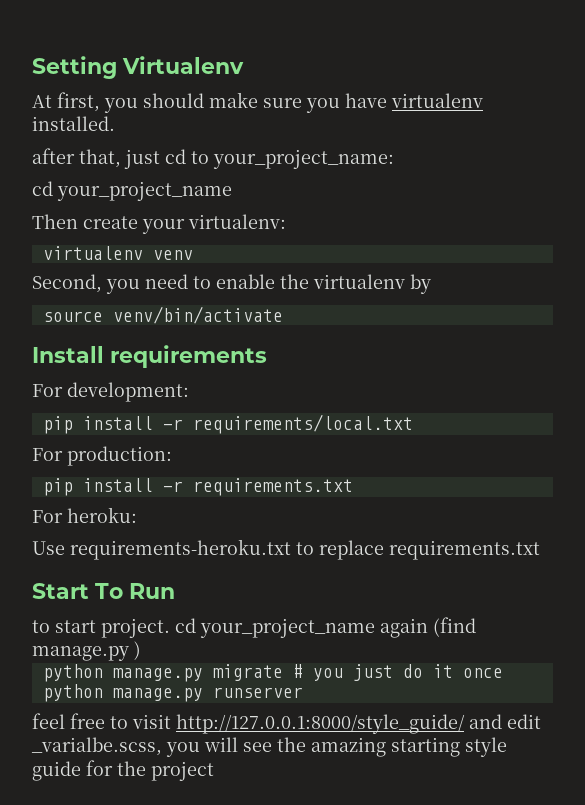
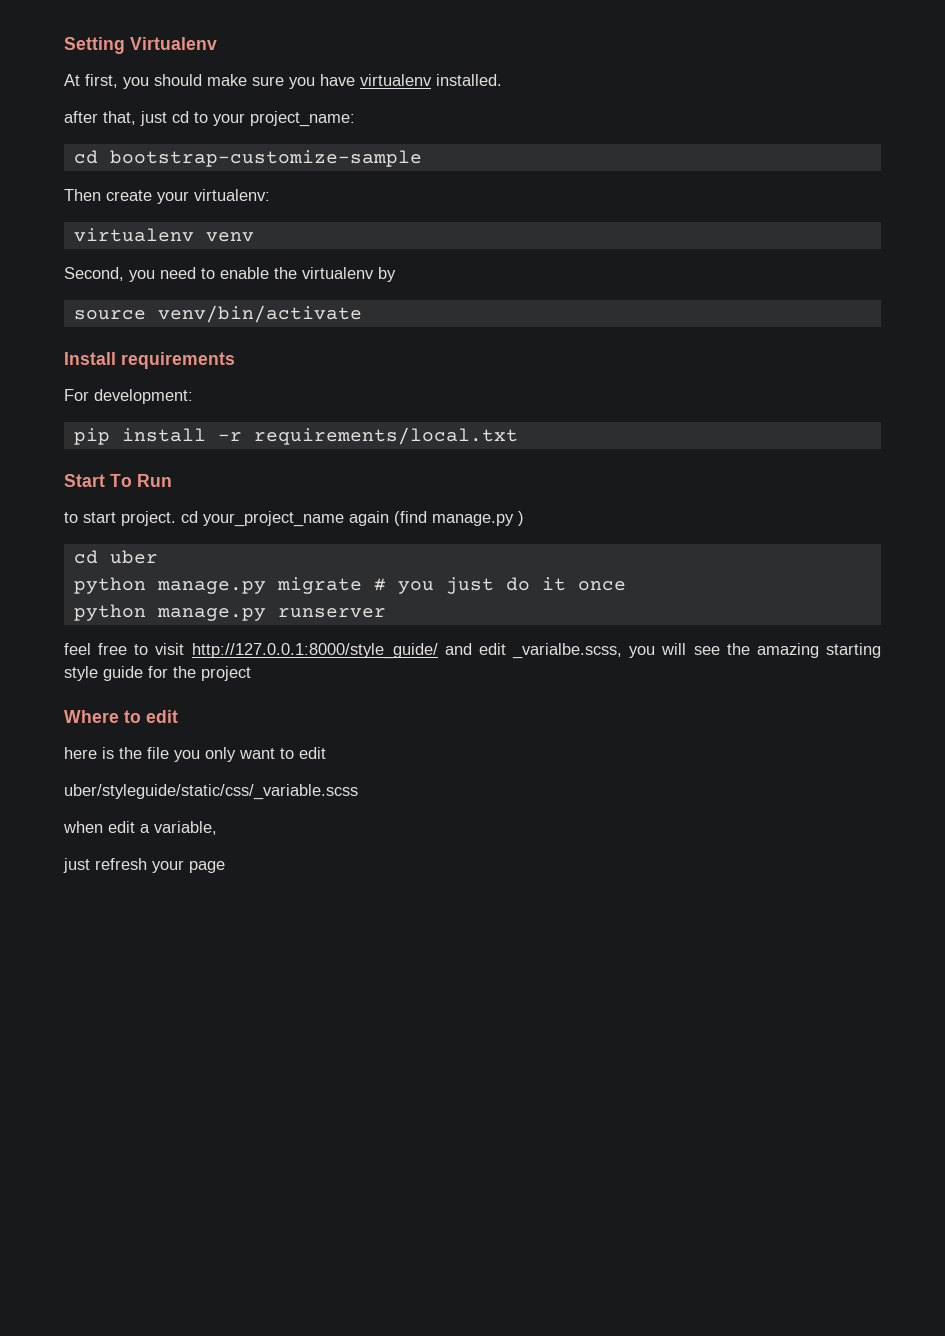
[213,149,394,169] [32,181,232,201] your_project_name: // cd your_project_name -> [213,111,355,127] [73,150,422,167] your project_name: // cd bootstrap-customize-sample
[32,446,172,466] [42,478,353,496] [32,507,137,523] [32,539,540,560] // For production: // pip install -r requirements.txt // For heroku: // Use requirements-heroku.txt to replace requirements.txt -> (518, 436) none
(141, 650) none -> [73,550,158,564] // cd uber
(214, 771) none -> [64,710,178,723] [64,747,326,762] [64,784,358,800] [63,821,217,835] [63,858,225,873] // Where to edit // here is the file you only want to edit // uber/styleguide/static/css/_variable.scss // when edit a variable, // just refresh your page

